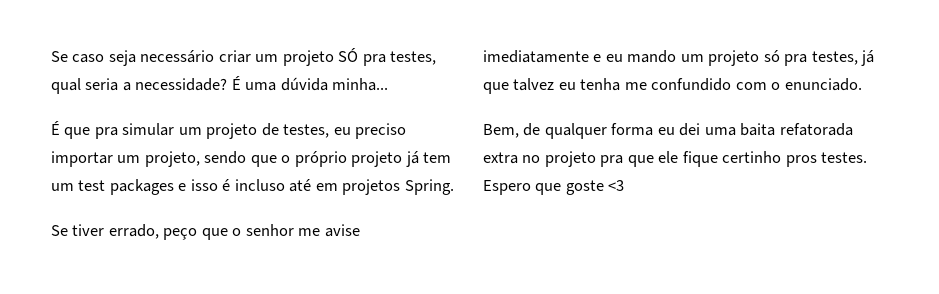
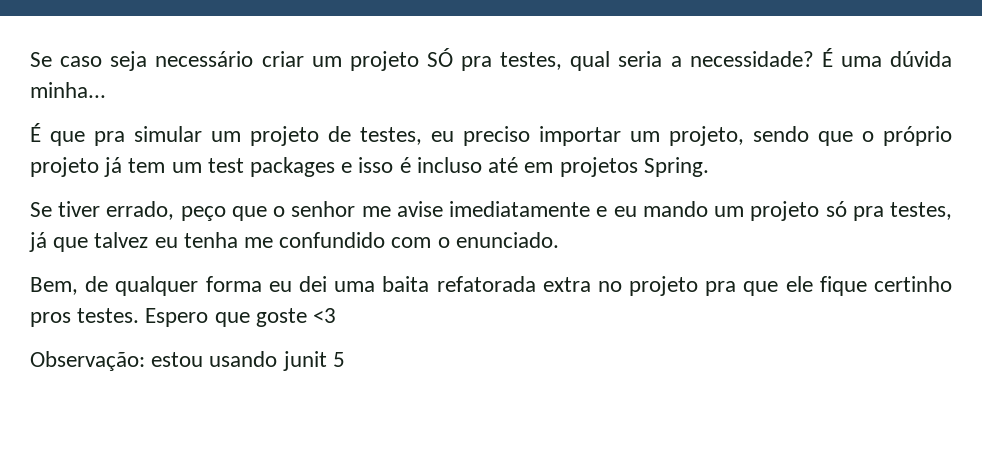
(625, 185) none -> [30,351,345,371] // Observação: estou usando junit 5

